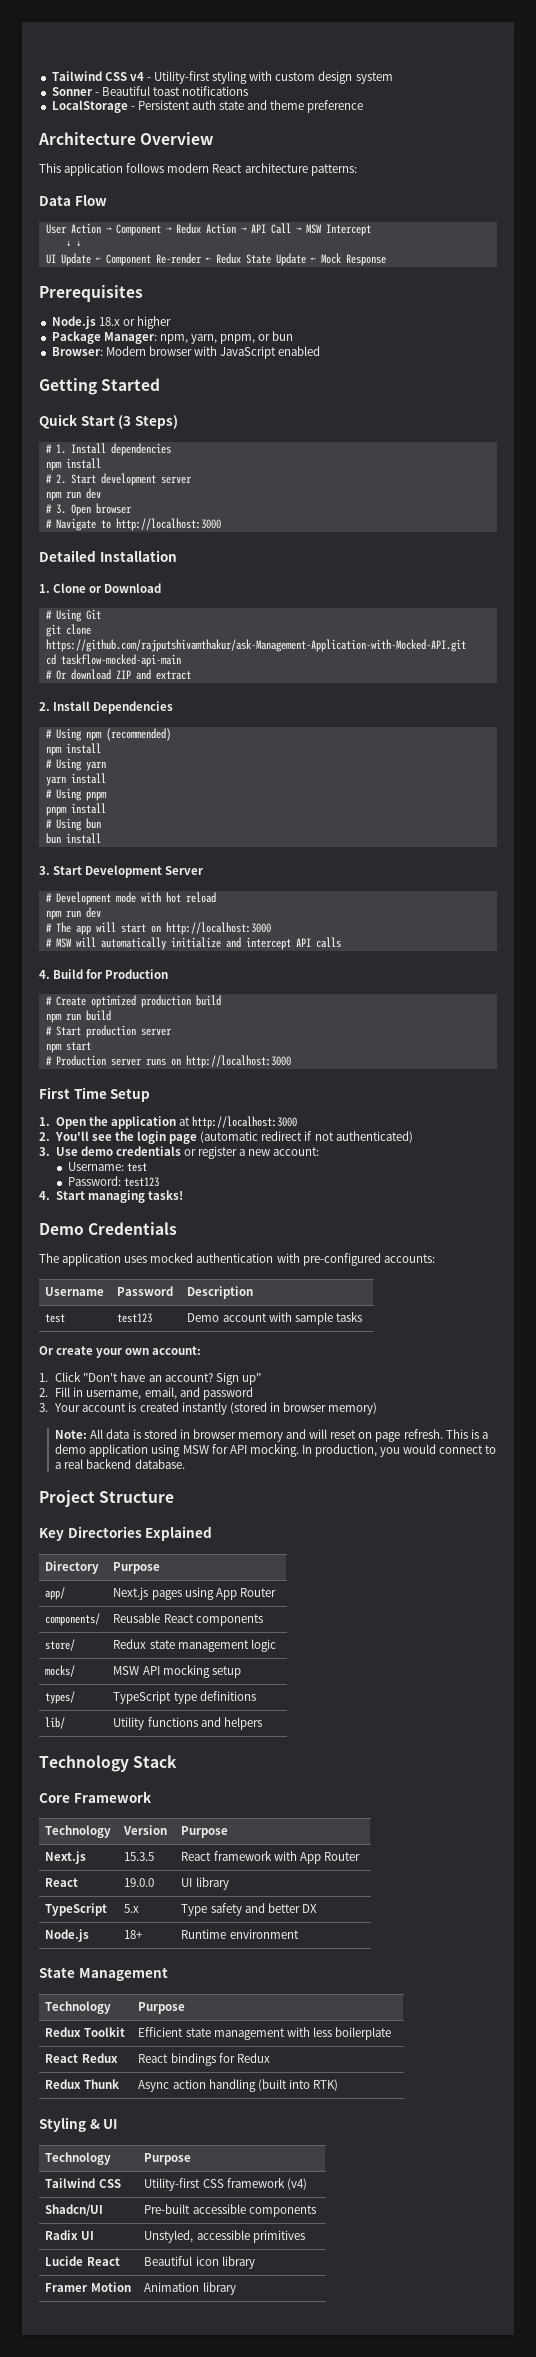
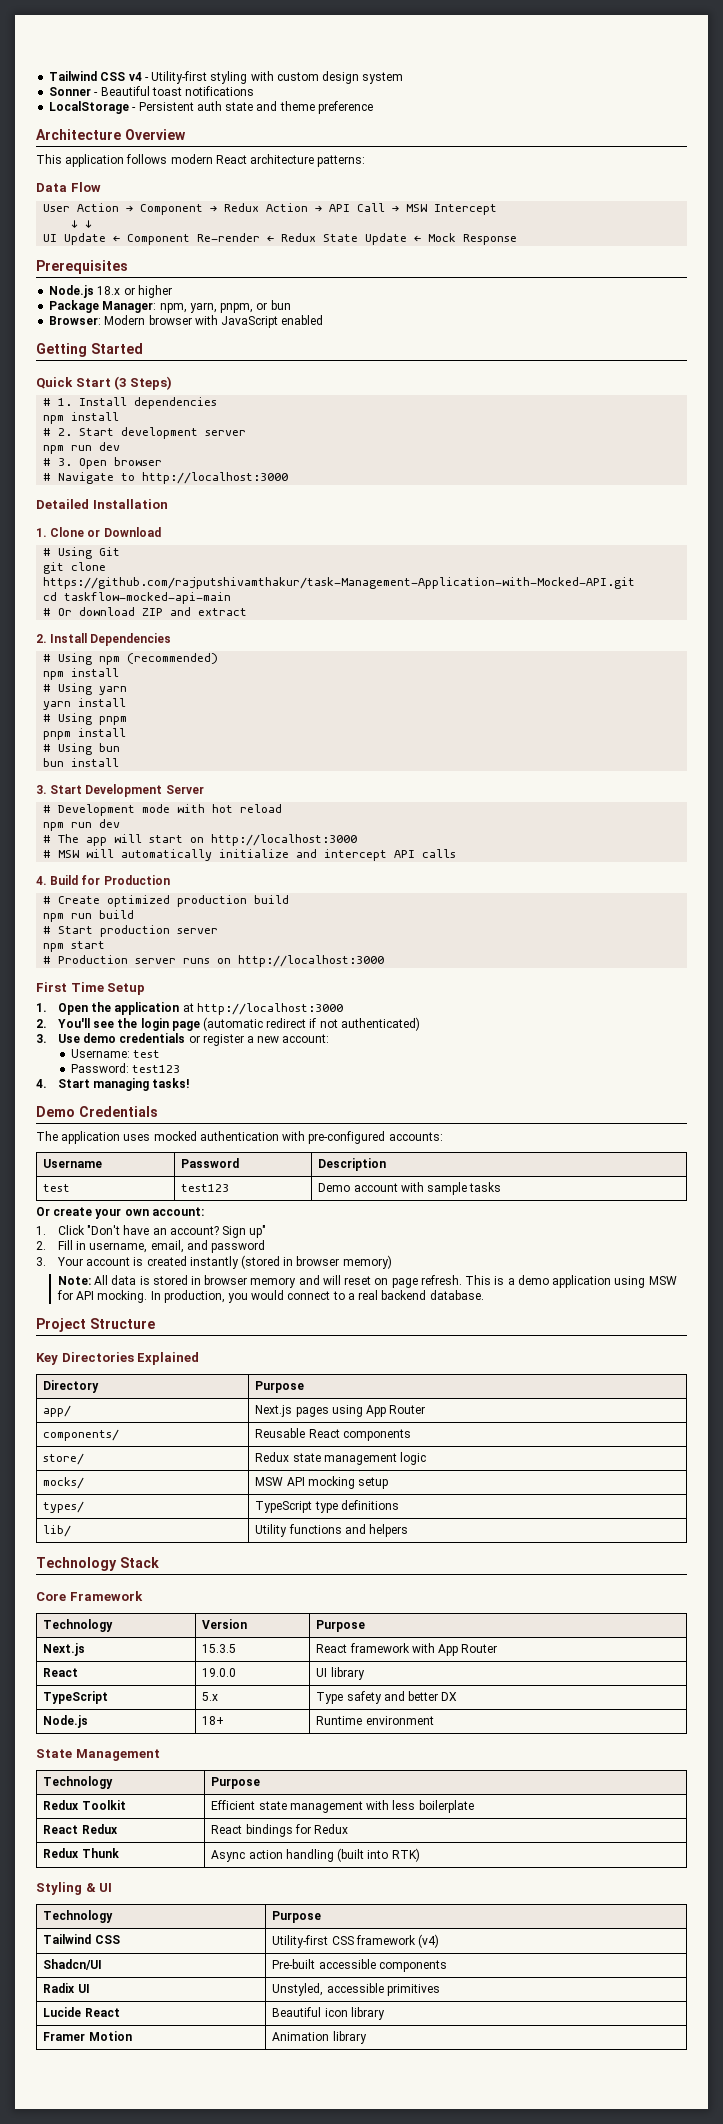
[45,639,466,652] https://github.com/rajputshivamthakur/ask-Management-Application-with-Mocked-API.git -> [43,577,636,589] https://github.com/rajputshivamthakur/task-Management-Application-with-Mocked-API.git

